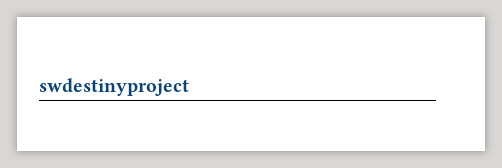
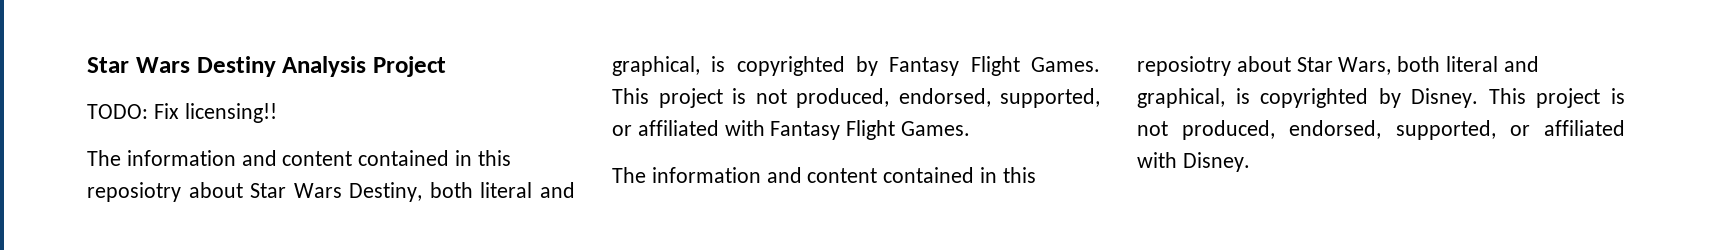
[39,78,189,96] swdestinyproject -> [87,56,446,77] [87,103,277,123] [87,150,511,166] [87,182,575,202] [612,56,1100,76] [612,88,1100,108] [612,120,971,140] [612,167,1036,183] [1137,56,1539,76] [1137,88,1625,108] [1137,120,1625,140] [1137,152,1250,172] Star Wars Destiny Analysis Project // TODO: Fix licensing!! // The information and content contained in this reposiotry about Star Wars Destiny, both literal and graphical, is copyrighted by Fantasy Flight Games. This project is not produced, endorsed, supported, or affiliated with Fantasy Flight Games. // The information and content contained in this reposiotry about Star Wars, both literal and graphical, is copyrighted by Disney. This project is not produced, endorsed, supported, or affiliated with Disney.

